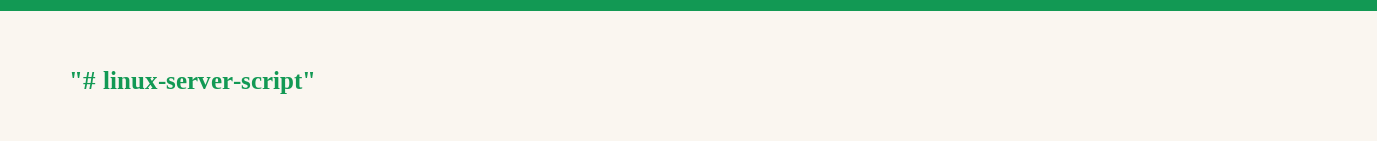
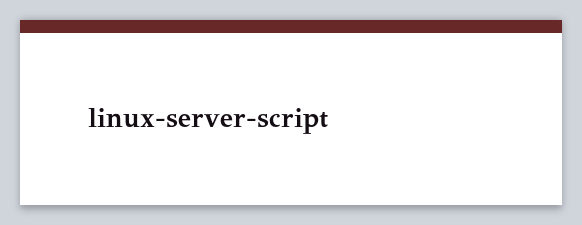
[69,71,316,94] "# linux-server-script" -> [88,108,328,134] linux-server-script

